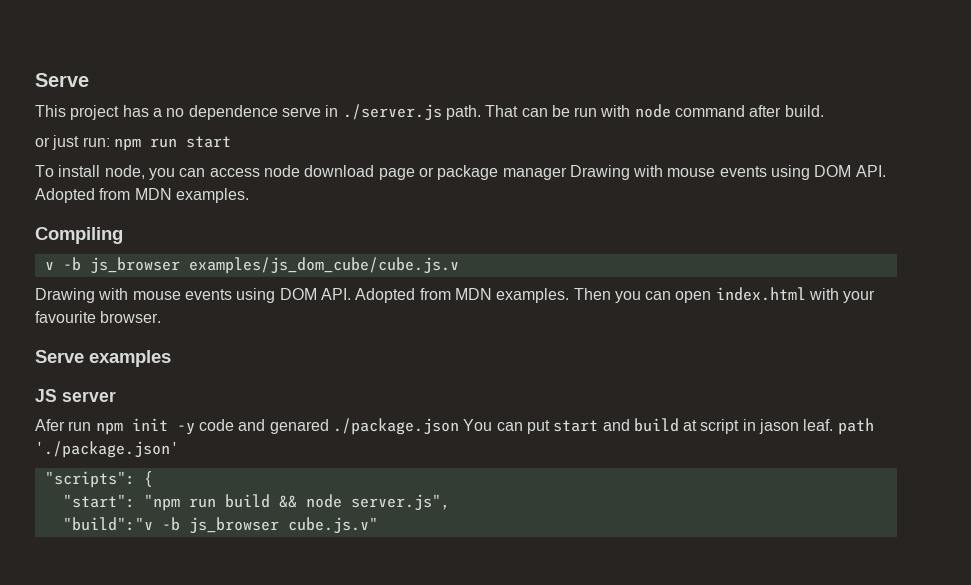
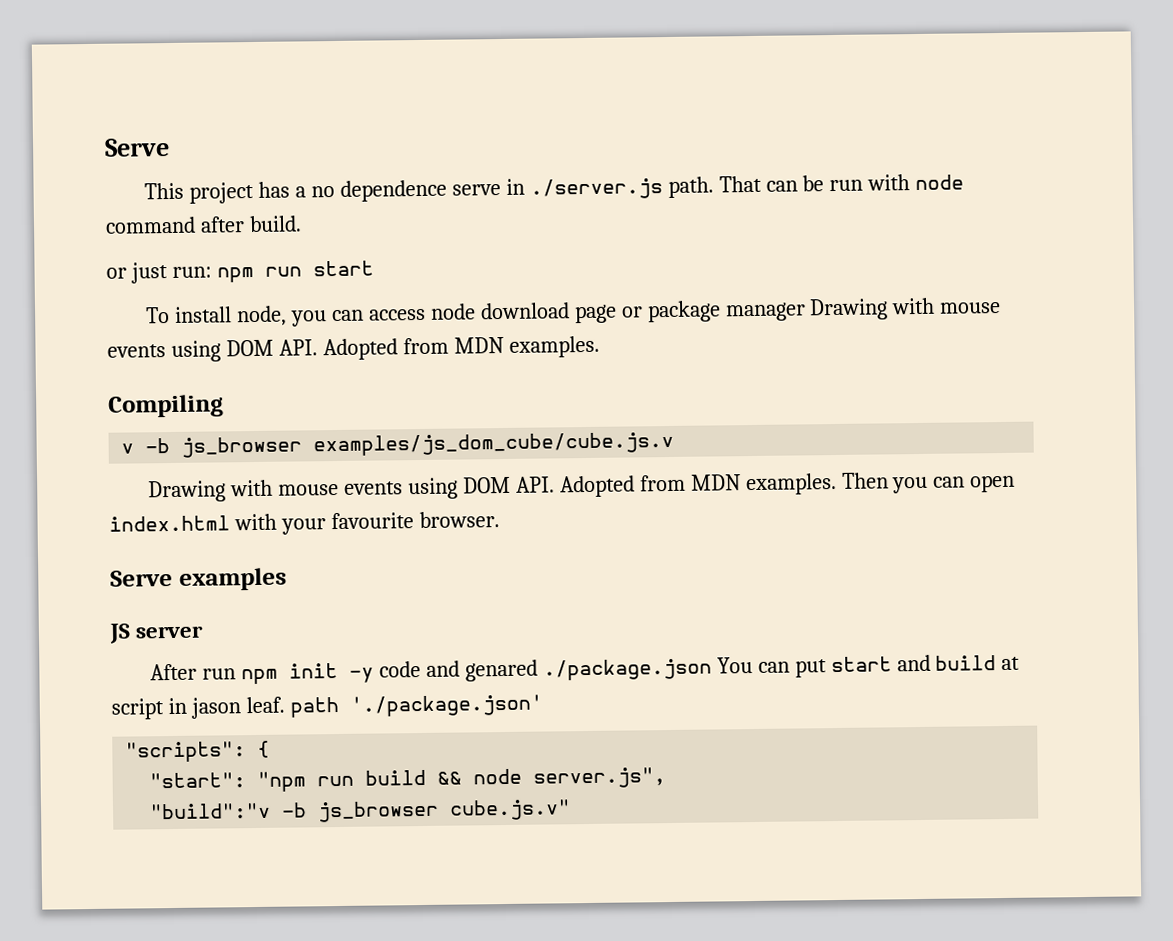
[35,419,65,431] Afer -> [150,663,198,681] After

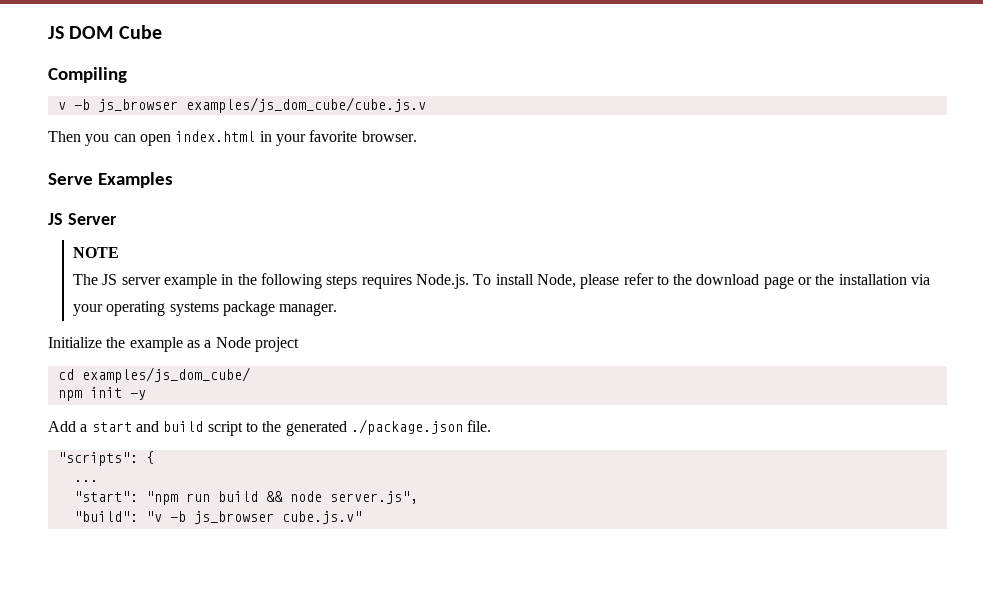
[104,138,170,157] [144,174,965,204] [105,215,302,234] [106,260,374,284] [146,297,1002,327] [107,335,600,362] Serve // This project has a no dependence serve in ./server.js path. That can be run with node command after build. // or just run: npm run start // To install node, you can access node download page or package manager Drawing with mouse events using DOM API. Adopted from MDN examples. -> [48,25,162,39] JS DOM Cube
[148,472,837,503] Drawing with mouse events using DOM API. Adopted from MDN examples. -> (426, 105) none
[233,512,414,535] with your favourite -> [259,130,358,146] in your favorite
[178,567,287,591] [109,623,204,644] [150,654,1021,685] [111,694,543,720] examples // JS server // After run npm init -y code and genared ./package.json You can put start and build at script in jason leaf. path './package.json' -> [97,172,173,188] [48,213,117,225] [73,247,120,258] [73,273,931,289] [73,301,338,316] [48,337,299,352] [57,367,250,383] [57,387,146,401] [48,419,492,436] Examples // JS Server // NOTE // The JS server example in the following steps requires Node.js. To install Node, please refer to the download page or the installation via your operating systems package manager. // Initialize the example as a Node project // cd examples/js_dom_cube/ // npm init -y // Add a start and build script to the generated ./package.json file.
(271, 749) none -> [73,480,98,482] // ...
[149,802,272,820] "build":"v -> [73,511,162,522] "build": "v

